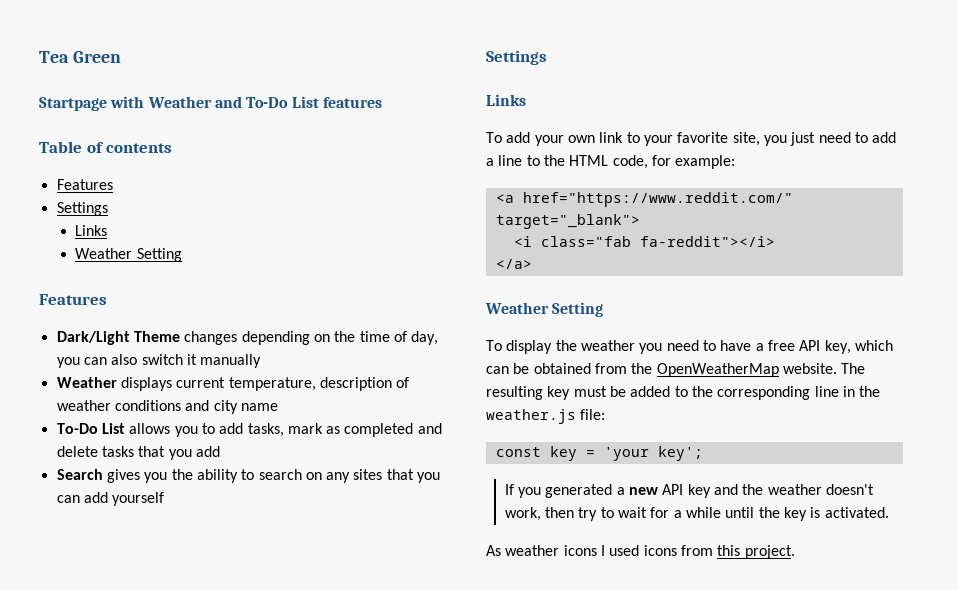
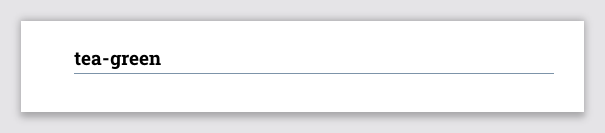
[39,51,121,63] [39,96,382,111] [39,141,173,153] [56,179,113,190] [56,202,108,216] [75,225,108,236] [75,248,182,262] [39,294,107,305] [56,331,439,345] [56,354,262,368] [56,377,410,391] [56,400,278,414] [56,423,442,437] [56,446,220,460] [56,469,441,483] [56,492,165,506] [486,50,547,65] [486,94,526,106] [486,132,897,146] [486,155,736,169] [495,192,793,207] [495,214,640,229] [513,236,775,247] [495,259,532,269] [485,302,604,317] [486,340,893,354] [486,363,866,377] [486,386,881,400] [486,409,606,424] [495,446,703,461] [504,484,874,498] [504,507,889,521] [486,545,795,559] Tea Green // Startpage with Weather and To-Do List features // Table of contents // Features // Settings // Links // Weather Setting // Features // Dark/Light Theme changes depending on the time of day, you can also switch it manually // Weather displays current temperature, description of weather conditions and city name // To-Do List allows you to add tasks, mark as completed and delete tasks that you add // Search gives you the ability to search on any sites that you can add yourself // Settings // Links // To add your own link to your favorite site, you just need to add a line to the HTML code, for example: // <a href="https://www.reddit.com/" target="_blank"> // <i class="fab fa-reddit"></i> // </a> // Weather Setting // To display the weather you need to have a free API key, which can be obtained from the OpenWeatherMap website. The resulting key must be added to the corresponding line in the weather.js file: // const key = 'your key'; // If you generated a new API key and the weather doesn't work, then try to wait for a while until the key is activated. // As weather icons I used icons from this project. -> [74,52,161,70] tea-green

